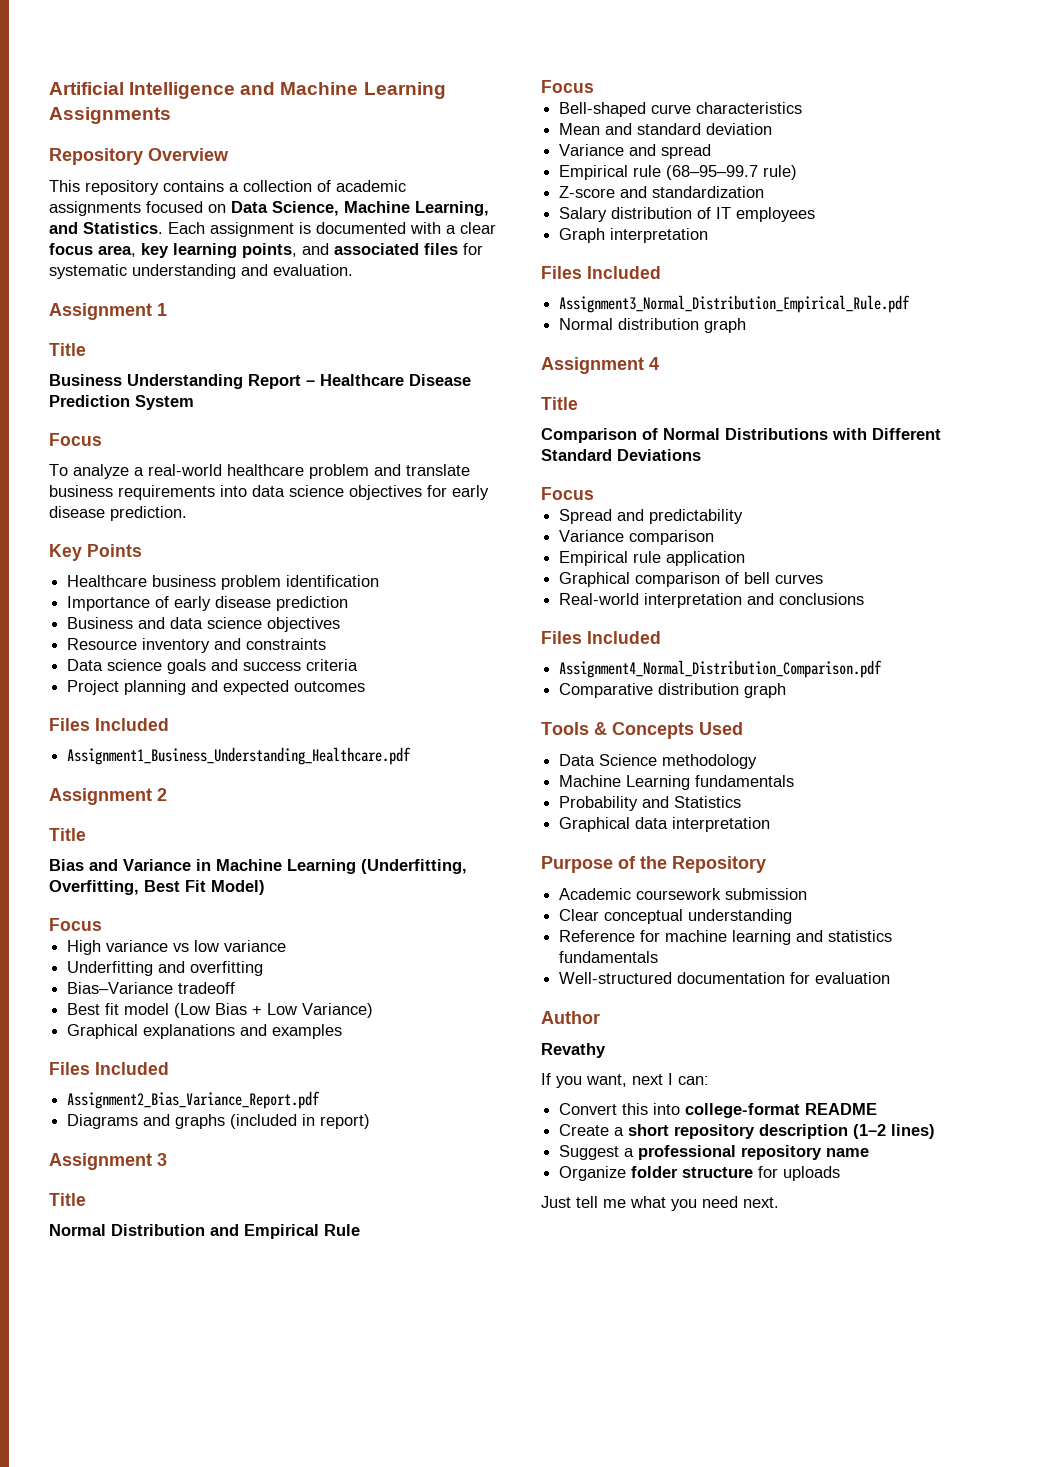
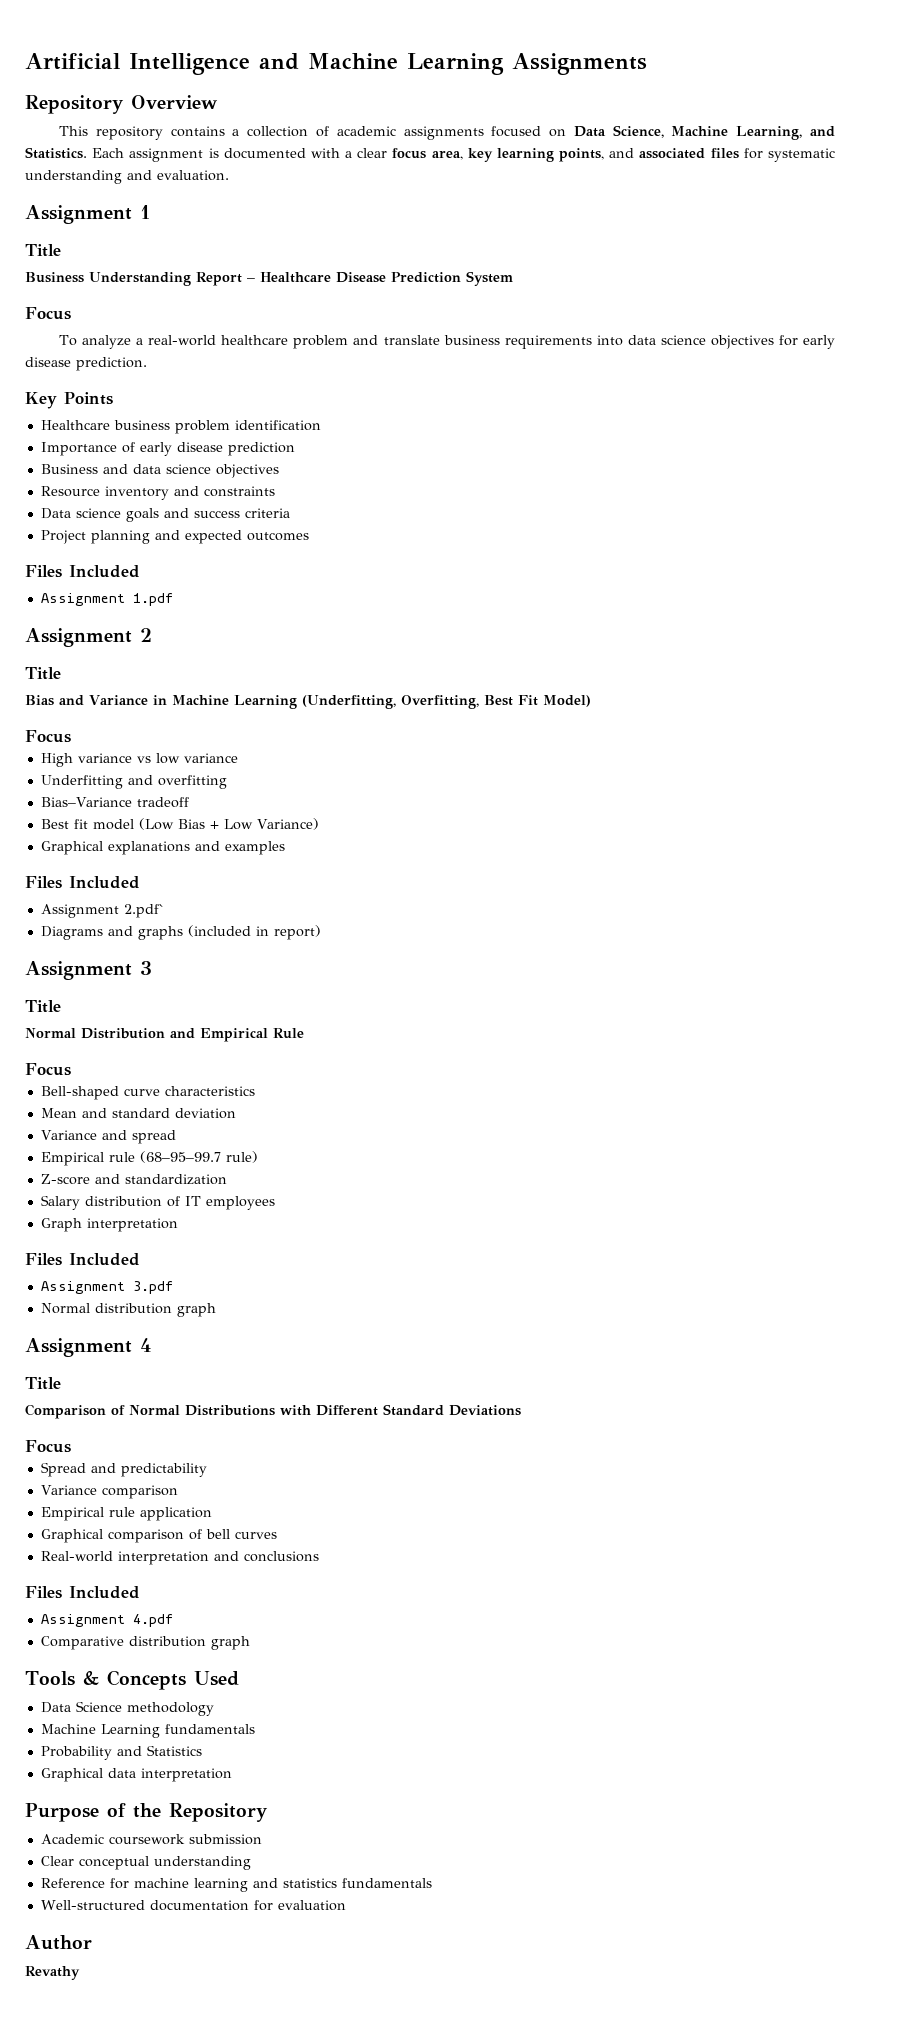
[67,747,412,765] Assignment1_Business_Understanding_Healthcare.pdf -> [40,593,173,606] Assignment 1.pdf
[67,1091,321,1109] Assignment2_Bias_Variance_Report.pdf -> [40,904,164,918] Assignment 2.pdf`
[559,295,911,313] Assignment3_Normal_Distribution_Empirical_Rule.pdf -> [40,1281,173,1294] Assignment 3.pdf
[559,660,883,678] Assignment4_Normal_Distribution_Comparison.pdf -> [40,1614,173,1627] Assignment 4.pdf
[541,1073,709,1088] [559,1103,878,1118] [559,1124,936,1139] [559,1145,870,1160] [559,1166,841,1181] [541,1196,779,1211] // If you want, next I can: // Convert this into college-format README // Create a short repository description (1–2 lines) // Suggest a professional repository name // Organize folder structure for uploads // Just tell me what you need next. -> (80, 1973) none

